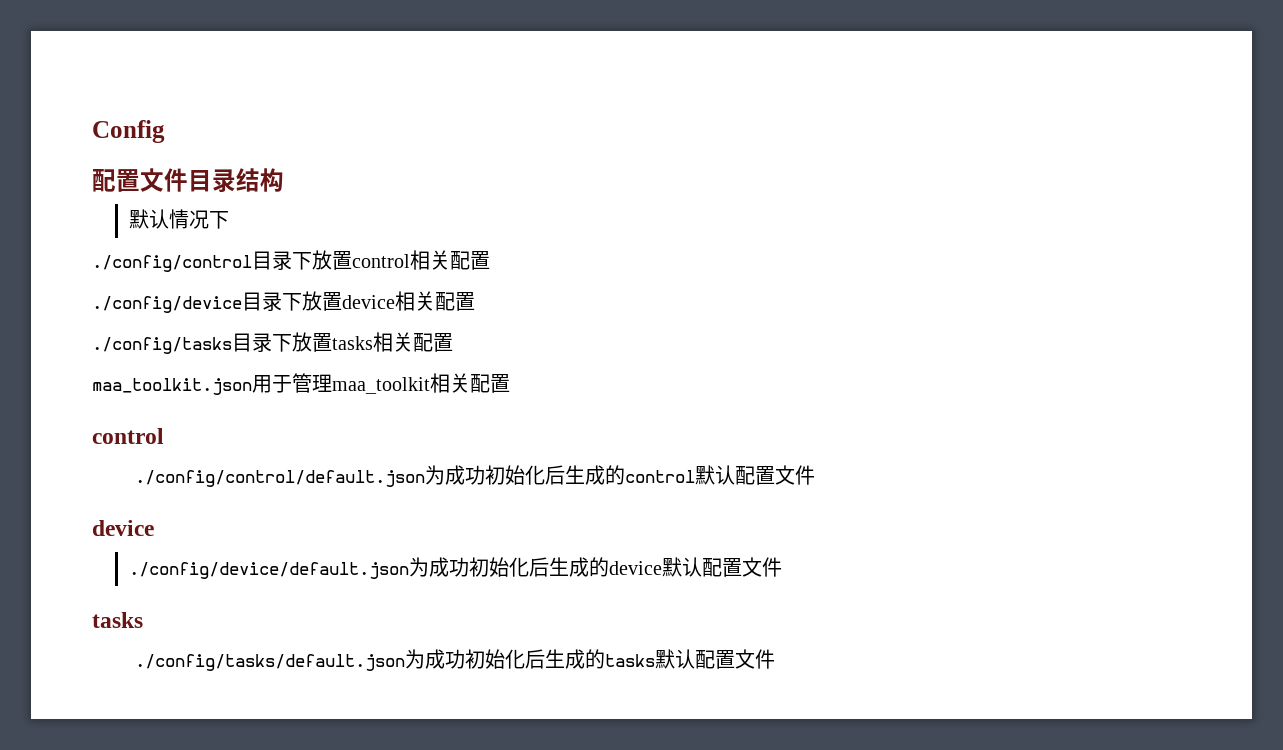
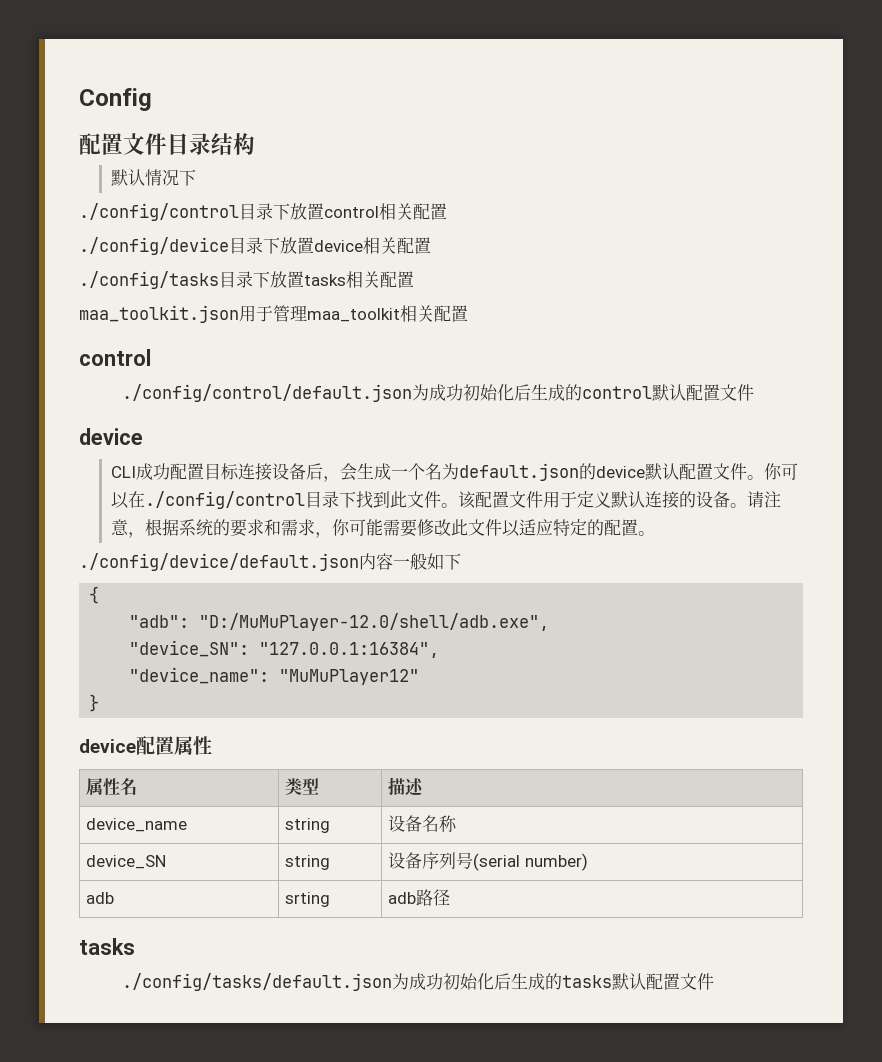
[128,557,589,579] ./config/device/default.json为成功初始化后生成 -> [111,463,580,482] CLI成功配置目标连接设备后，会生成一个名为default.json
(782, 567) none -> [747,463,799,480] [111,491,782,509] [111,519,656,538] [79,553,461,571] [89,586,100,604] [129,613,550,631] [129,640,440,658] [129,667,420,685] [89,694,100,712] [79,736,212,755] [86,778,138,796] [285,778,320,795] [388,777,425,796] [86,818,188,832] [285,818,331,833] [388,815,458,832] [86,855,167,869] [285,855,331,870] [388,852,589,871] [86,892,115,904] [285,892,331,907] [388,889,451,906] 。你可以在./config/control目录下找到此文件。该配置文件用于定义默认连接的设备。请注意，根据系统的要求和需求，你可能需要修改此文件以适应特定的配置。 // ./config/device/default.json内容一般如下 // { // "adb": "D:/MuMuPlayer-12.0/shell/adb.exe", // "device_SN": "127.0.0.1:16384", // "device_name": "MuMuPlayer12" // } // device配置属性 // 属性名 | 类型 | 描述 // device_name | string | 设备名称 // device_SN | string | 设备序列号(serial number) // adb | srting | adb路径

